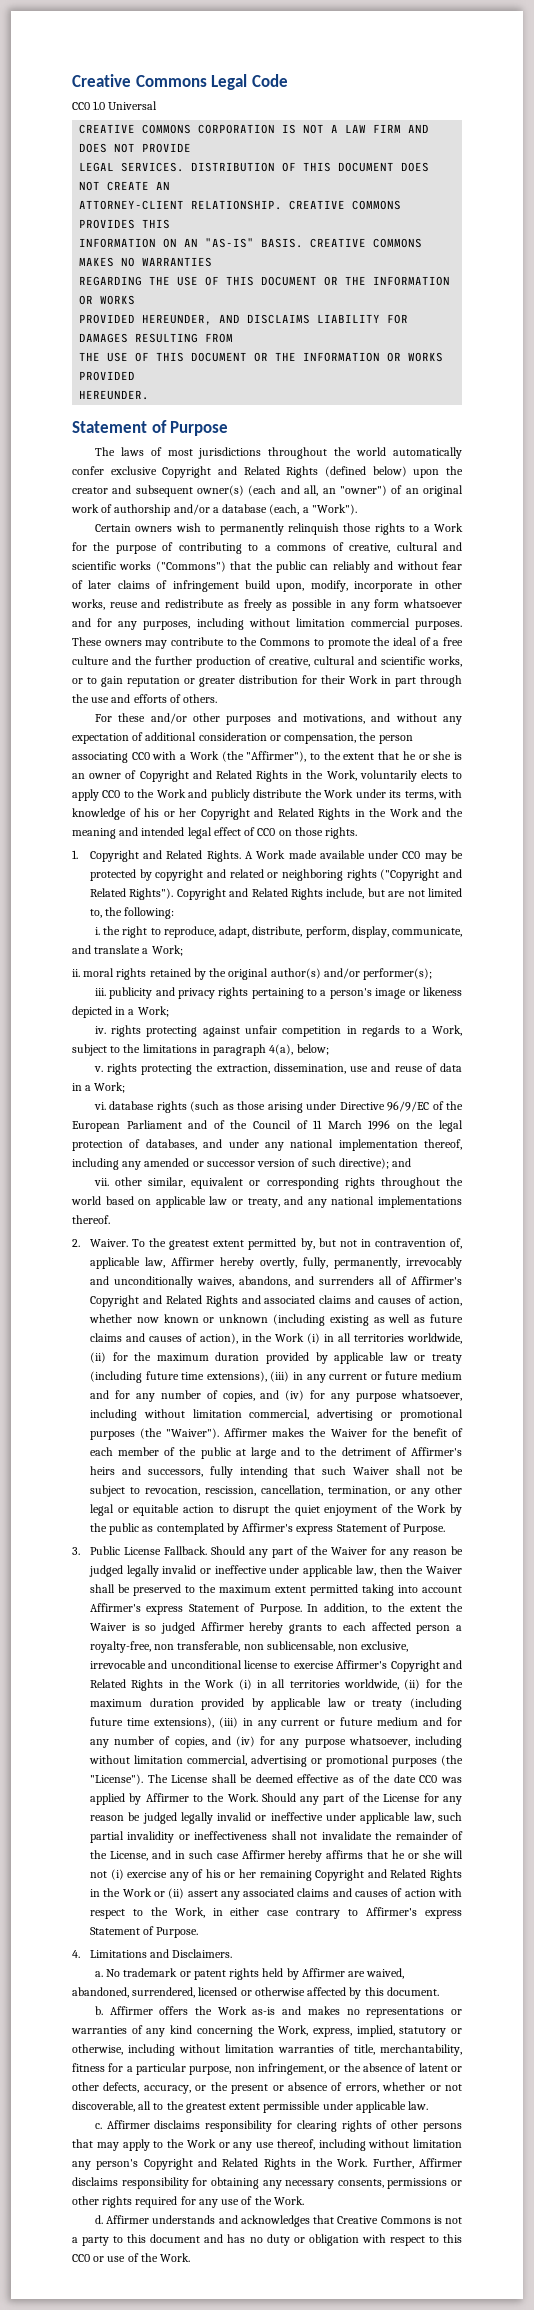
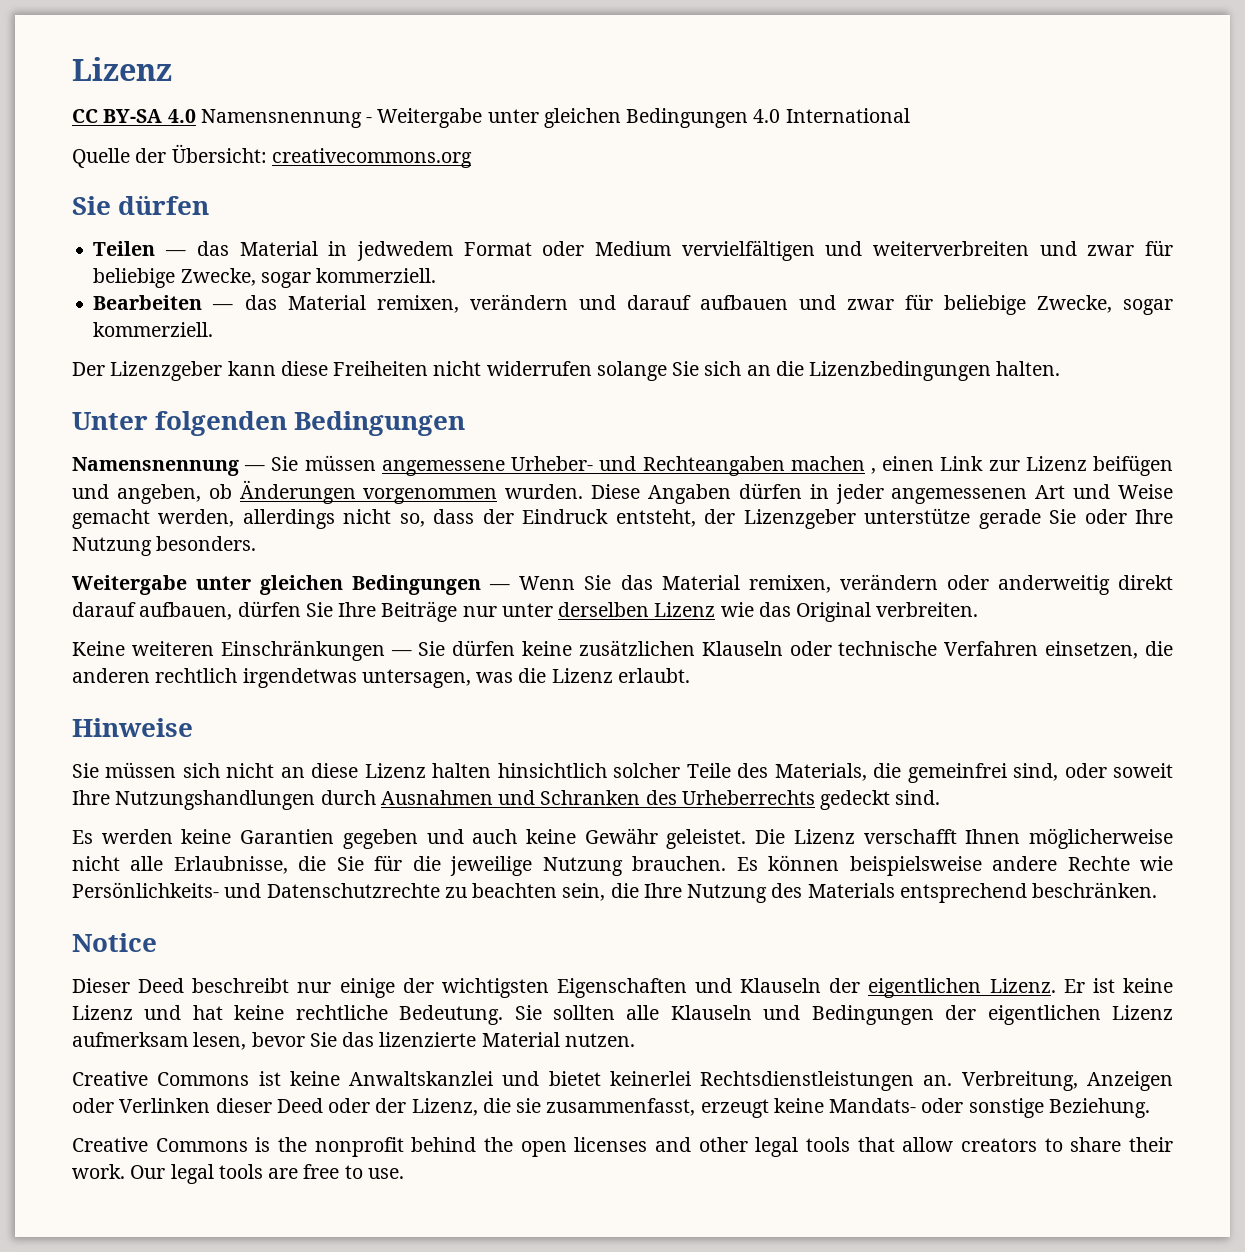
[72,74,288,90] [72,101,158,110] [79,124,430,134] [79,143,192,153] [79,162,430,172] [79,181,171,191] [79,200,402,210] [79,219,171,229] [79,238,423,248] [79,257,213,267] [79,276,451,286] [79,295,136,305] [79,314,409,325] [79,333,234,343] [79,352,444,362] [79,371,136,381] [79,390,150,400] [72,420,229,436] [94,447,462,459] [72,466,463,478] [72,485,464,497] [71,504,357,516] [94,523,464,535] [72,542,462,554] [72,561,462,573] [72,580,462,592] [71,599,462,611] [72,618,462,630] [72,637,463,649] [72,656,462,668] [72,675,462,687] [72,694,218,703] [94,713,462,725] [72,732,413,744] [72,751,463,763] [72,770,463,782] [72,789,462,801] [72,808,464,820] [72,827,358,839] [72,850,463,862] [89,869,462,881] [89,888,462,900] [89,907,175,919] [94,926,462,938] [72,945,183,956] [72,968,433,980] [94,987,462,999] [72,1006,169,1018] [94,1025,462,1037] [72,1044,329,1056] [93,1063,463,1075] [72,1082,126,1093] [93,1101,463,1113] [72,1120,463,1132] [72,1139,462,1151] [72,1158,412,1170] [93,1177,463,1189] [71,1196,462,1208] [72,1215,110,1224] [72,1238,462,1250] [89,1257,462,1269] [89,1276,463,1288] [89,1295,462,1307] [88,1314,463,1326] [89,1333,462,1344] [89,1352,462,1364] [89,1371,462,1383] [89,1390,462,1402] [89,1409,463,1421] [89,1428,463,1440] [89,1447,462,1459] [89,1466,463,1478] [89,1485,463,1497] [89,1504,462,1516] [89,1523,446,1535] [72,1546,464,1558] [88,1565,462,1577] [89,1584,463,1596] [89,1603,464,1615] [89,1622,463,1634] [89,1641,409,1653] [89,1660,462,1672] [89,1679,464,1691] [89,1698,462,1710] [89,1717,462,1729] [89,1736,463,1748] [88,1755,463,1767] [89,1774,463,1785] [89,1793,463,1805] [89,1812,462,1824] [89,1831,463,1843] [89,1850,463,1862] [89,1869,463,1881] [89,1888,463,1900] [89,1907,462,1919] [89,1926,199,1938] [72,1949,233,1958] [94,1968,405,1980] [72,1987,439,1999] [94,2006,463,2018] [71,2025,462,2037] [72,2044,462,2056] [72,2063,462,2075] [72,2082,463,2094] [72,2101,429,2113] [94,2120,462,2132] [72,2139,462,2151] [72,2158,463,2170] [72,2177,462,2189] [72,2196,304,2208] [94,2215,463,2227] [72,2234,462,2246] [72,2253,191,2262] Creative Commons Legal Code // CC0 1.0 Universal // CREATIVE COMMONS CORPORATION IS NOT A LAW FIRM AND DOES NOT PROVIDE // LEGAL SERVICES. DISTRIBUTION OF THIS DOCUMENT DOES NOT CREATE AN // ATTORNEY-CLIENT RELATIONSHIP. CREATIVE COMMONS PROVIDES THIS // INFORMATION ON AN "AS-IS" BASIS. CREATIVE COMMONS MAKES NO WARRANTIES // REGARDING THE USE OF THIS DOCUMENT OR THE INFORMATION OR WORKS // PROVIDED HEREUNDER, AND DISCLAIMS LIABILITY FOR DAMAGES RESULTING FROM // THE USE OF THIS DOCUMENT OR THE INFORMATION OR WORKS PROVIDED // HEREUNDER. // Statement of Purpose // The laws of most jurisdictions throughout the world automatically confer exclusive Copyright and Related Rights (defined below) upon the creator and subsequent owner(s) (each and all, an "owner") of an original work of authorship and/or a database (each, a "Work"). // Certain owners wish to permanently relinquish those rights to a Work for the purpose of contributing to a commons of creative, cultural and scientific works ("Commons") that the public can reliably and without fear of later claims of infringement build upon, modify, incorporate in other works, reuse and redistribute as freely as possible in any form whatsoever and for any purposes, including without limitation commercial purposes. These owners may contribute to the Commons to promote the ideal of a free culture and the further production of creative, cultural and scientific works, or to gain reputation or greater distribution for their Work in part through the use and efforts of others. // For these and/or other purposes and motivations, and without any expectation of additional consideration or compensation, the person associating CC0 with a Work (the "Affirmer"), to the extent that he or she is an owner of Copyright and Related Rights in the Work, voluntarily elects to apply CC0 to the Work and publicly distribute the Work under its terms, with knowledge of his or her Copyright and Related Rights in the Work and the meaning and intended legal effect of CC0 on those rights. // 1. Copyright and Related Rights. A Work made available under CC0 may be protected by copyright and related or neighboring rights ("Copyright and Related Rights"). Copyright and Related Rights include, but are not limited to, the following: // i. the right to reproduce, adapt, distribute, perform, display, communicate, and translate a Work; // ii. moral rights retained by the original author(s) and/or performer(s); // iii. publicity and privacy rights pertaining to a person's image or likeness depicted in a Work; // iv. rights protecting against unfair competition in regards to a Work, subject to the limitations in paragraph 4(a), below; // v. rights protecting the extraction, dissemination, use and reuse of data in a Work; // vi. database rights (such as those arising under Directive 96/9/EC of the European Parliament and of the Council of 11 March 1996 on the legal protection of databases, and under any national implementation thereof, including any amended or successor version of such directive); and // vii. other similar, equivalent or corresponding rights throughout the world based on applicable law or treaty, and any national implementations thereof. // 2. Waiver. To the greatest extent permitted by, but not in contravention of, applicable law, Affirmer hereby overtly, fully, permanently, irrevocably and unconditionally waives, abandons, and surrenders all of Affirmer's Copyright and Related Rights and associated claims and causes of action, whether now known or unknown (including existing as well as future claims and causes of action), in the Work (i) in all territories worldwide, (ii) for the maximum duration provided by applicable law or treaty (including future time extensions), (iii) in any current or future medium and for any number of copies, and (iv) for any purpose whatsoever, including without limitation commercial, advertising or promotional purposes (the "Waiver"). Affirmer makes the Waiver for the benefit of each member of the public at large and to the detriment of Affirmer's heirs and successors, fully intending that such Waiver shall not be subject to revocation, rescission, cancellation, termination, or any other legal or equitable action to disrupt the quiet enjoyment of the Work by the public as contemplated by Affirmer's express Statement of Purpose. // 3. Public License Fallback. Should any part of the Waiver for any reason be judged legally invalid or ineffective under applicable law, then the Waiver shall be preserved to the maximum extent permitted taking into account Affirmer's express Statement of Purpose. In addition, to the extent the Waiver is so judged Affirmer hereby grants to each affected person a royalty-free, non transferable, non sublicensable, non exclusive, irrevocable and unconditional license to exercise Affirmer's Copyright and Related Rights in the Work (i) in all territories worldwide, (ii) for the maximum duration provided by applicable law or treaty (including future time extensions), (iii) in any current or future medium and for any number of copies, and (iv) for any purpose whatsoever, including without limitation commercial, advertising or promotional purposes (the "License"). The License shall be deemed effective as of the date CC0 was applied by Affirmer to the Work. Should any part of the License for any reason be judged legally invalid or ineffective under applicable law, such partial invalidity or ineffectiveness shall not invalidate the remainder of the License, and in such case Affirmer hereby affirms that he or she will not (i) exercise any of his or her remaining Copyright and Related Rights in the Work or (ii) assert any associated claims and causes of action with respect to the Work, in either case contrary to Affirmer's express Statement of Purpose. // 4. Limitations and Disclaimers. // a. No trademark or patent rights held by Affirmer are waived, abandoned, surrendered, licensed or otherwise affected by this document. // b. Affirmer offers the Work as-is and makes no representations or warranties of any kind concerning the Work, express, implied, statutory or otherwise, including without limitation warranties of title, merchantability, fitness for a particular purpose, non infringement, or the absence of latent or other defects, accuracy, or the present or absence of errors, whether or not discoverable, all to the greatest extent permissible under applicable law. // c. Affirmer disclaims responsibility for clearing rights of other persons that may apply to the Work or any use thereof, including without limitation any person's Copyright and Related Rights in the Work. Further, Affirmer disclaims responsibility for obtaining any necessary consents, permissions or other rights required for any use of the Work. // d. Affirmer understands and acknowledges that Creative Commons is not a party to this document and has no duty or obligation with respect to this CC0 or use of the Work. -> [72,57,172,81] [72,108,910,128] [72,144,472,168] [72,196,210,215] [93,240,1173,261] [93,268,437,288] [93,294,1173,315] [93,322,214,337] [72,361,1061,381] [72,411,466,436] [72,455,1173,476] [72,480,1174,504] [72,508,1174,529] [72,536,257,556] [72,574,1174,595] [72,601,979,622] [72,640,1173,661] [72,668,690,688] [72,718,193,737] [72,762,1174,783] [72,790,941,810] [72,828,1173,849] [72,855,1173,876] [72,882,1158,903] [72,933,157,952] [72,978,1174,998] [72,1005,1173,1025] [72,1032,635,1050] [72,1071,1173,1091] [72,1098,1150,1118] [72,1137,1173,1157] [72,1164,404,1184] Lizenz // CC BY-SA 4.0 Namensnennung - Weitergabe unter gleichen Bedingungen 4.0 International // Quelle der Übersicht: creativecommons.org // Sie dürfen // Teilen — das Material in jedwedem Format oder Medium vervielfältigen und weiterverbreiten und zwar für beliebige Zwecke, sogar kommerziell. // Bearbeiten — das Material remixen, verändern und darauf aufbauen und zwar für beliebige Zwecke, sogar kommerziell. // Der Lizenzgeber kann diese Freiheiten nicht widerrufen solange Sie sich an die Lizenzbedingungen halten. // Unter folgenden Bedingungen // Namensnennung — Sie müssen angemessene Urheber- und Rechteangaben machen , einen Link zur Lizenz beifügen und angeben, ob Änderungen vorgenommen wurden. Diese Angaben dürfen in jeder angemessenen Art und Weise gemacht werden, allerdings nicht so, dass der Eindruck entsteht, der Lizenzgeber unterstütze gerade Sie oder Ihre Nutzung besonders. // Weitergabe unter gleichen Bedingungen — Wenn Sie das Material remixen, verändern oder anderweitig direkt darauf aufbauen, dürfen Sie Ihre Beiträge nur unter derselben Lizenz wie das Original verbreiten. // Keine weiteren Einschränkungen — Sie dürfen keine zusätzlichen Klauseln oder technische Verfahren einsetzen, die anderen rechtlich irgendetwas untersagen, was die Lizenz erlaubt. // Hinweise // Sie müssen sich nicht an diese Lizenz halten hinsichtlich solcher Teile des Materials, die gemeinfrei sind, oder soweit Ihre Nutzungshandlungen durch Ausnahmen und Schranken des Urheberrechts gedeckt sind. // Es werden keine Garantien gegeben und auch keine Gewähr geleistet. Die Lizenz verschafft Ihnen möglicherweise nicht alle Erlaubnisse, die Sie für die jeweilige Nutzung brauchen. Es können beispielsweise andere Rechte wie Persönlichkeits- und Datenschutzrechte zu beachten sein, die Ihre Nutzung des Materials entsprechend beschränken. // Notice // Dieser Deed beschreibt nur einige der wichtigsten Eigenschaften und Klauseln der eigentlichen Lizenz. Er ist keine Lizenz und hat keine rechtliche Bedeutung. Sie sollten alle Klauseln und Bedingungen der eigentlichen Lizenz aufmerksam lesen, bevor Sie das lizenzierte Material nutzen. // Creative Commons ist keine Anwaltskanzlei und bietet keinerlei Rechtsdienstleistungen an. Verbreitung, Anzeigen oder Verlinken dieser Deed oder der Lizenz, die sie zusammenfasst, erzeugt keine Mandats- oder sonstige Beziehung. // Creative Commons is the nonprofit behind the open licenses and other legal tools that allow creators to share their work. Our legal tools are free to use.

